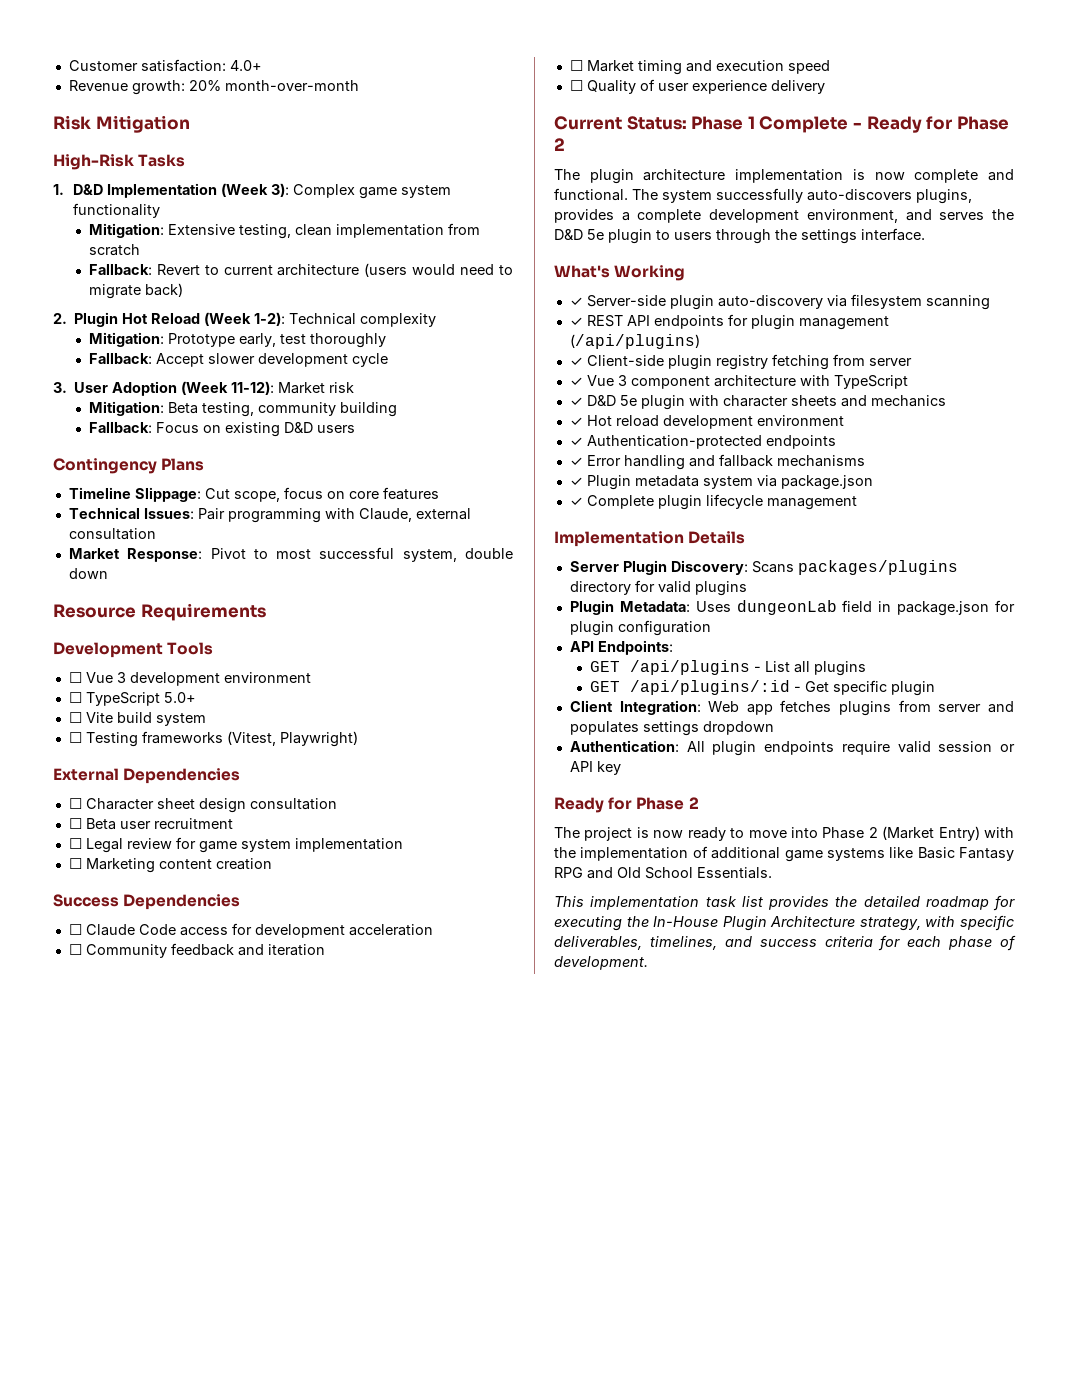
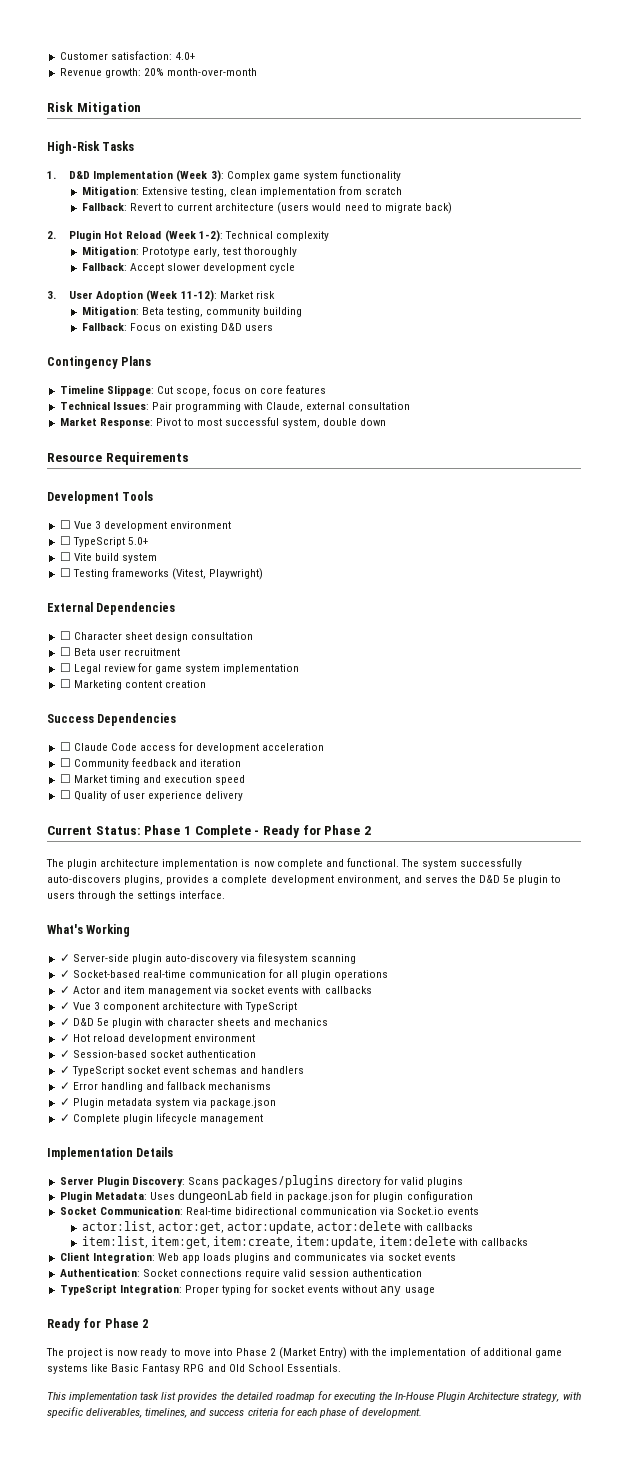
[586,314,889,330] [569,334,700,349] [569,354,912,370] REST API endpoints for plugin management (/api/plugins) // ✓ Client-side plugin registry fetching from server -> [72,969,389,980] [59,986,372,996] Socket-based real-time communication for all plugin operations // ✓ Actor and item management via socket events with callbacks
[586,435,836,449] Authentication-protected endpoints -> [72,1050,256,1058] [59,1066,305,1076] Session-based socket authentication // ✓ TypeScript socket event schemas and handlers
[569,640,673,655] [589,660,866,676] [589,680,935,696] [569,700,1015,716] [569,721,774,736] [569,740,1015,756] [569,761,621,775] API Endpoints: // GET /api/plugins - List all plugins // GET /api/plugins/:id - Get specific plugin // Client Integration: Web app fetches plugins from server and populates settings dropdown // Authentication: All plugin endpoints require valid session or API key -> [59,1206,480,1215] [81,1221,474,1234] [81,1236,529,1249] [59,1252,456,1263] [59,1268,423,1279] [59,1284,435,1296] Socket Communication: Real-time bidirectional communication via Socket.io events // actor:list, actor:get, actor:update, actor:delete with callbacks // item:list, item:get, item:create, item:update, item:delete with callbacks // Client Integration: Web app loads plugins and communicates via socket events // Authentication: Socket connections require valid session authentication // TypeScript Integration: Proper typing for socket events without any usage

